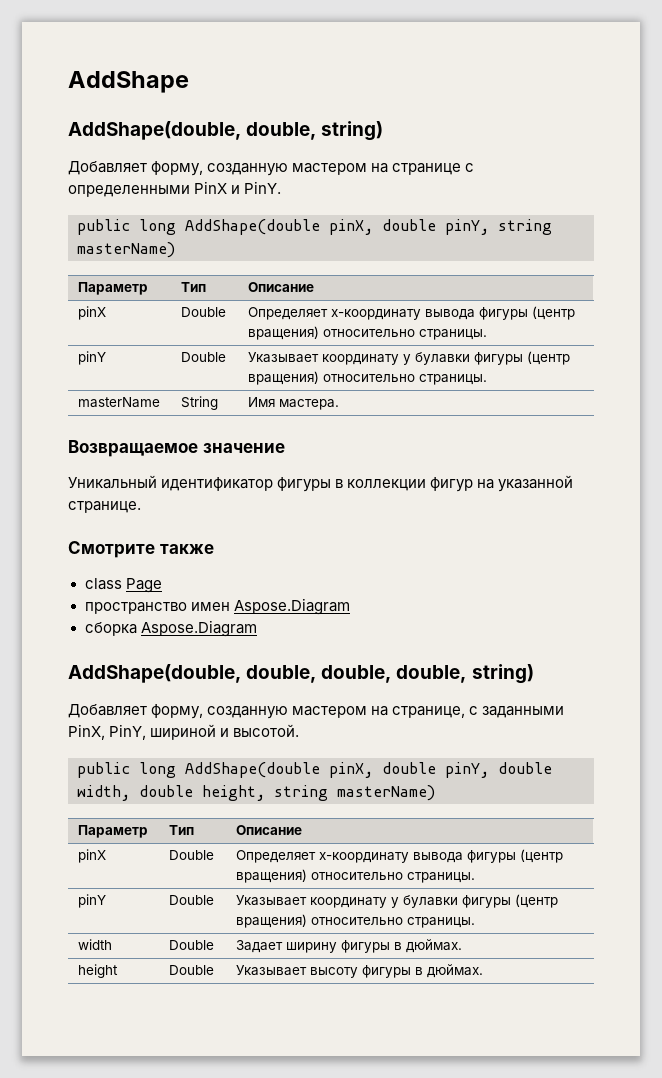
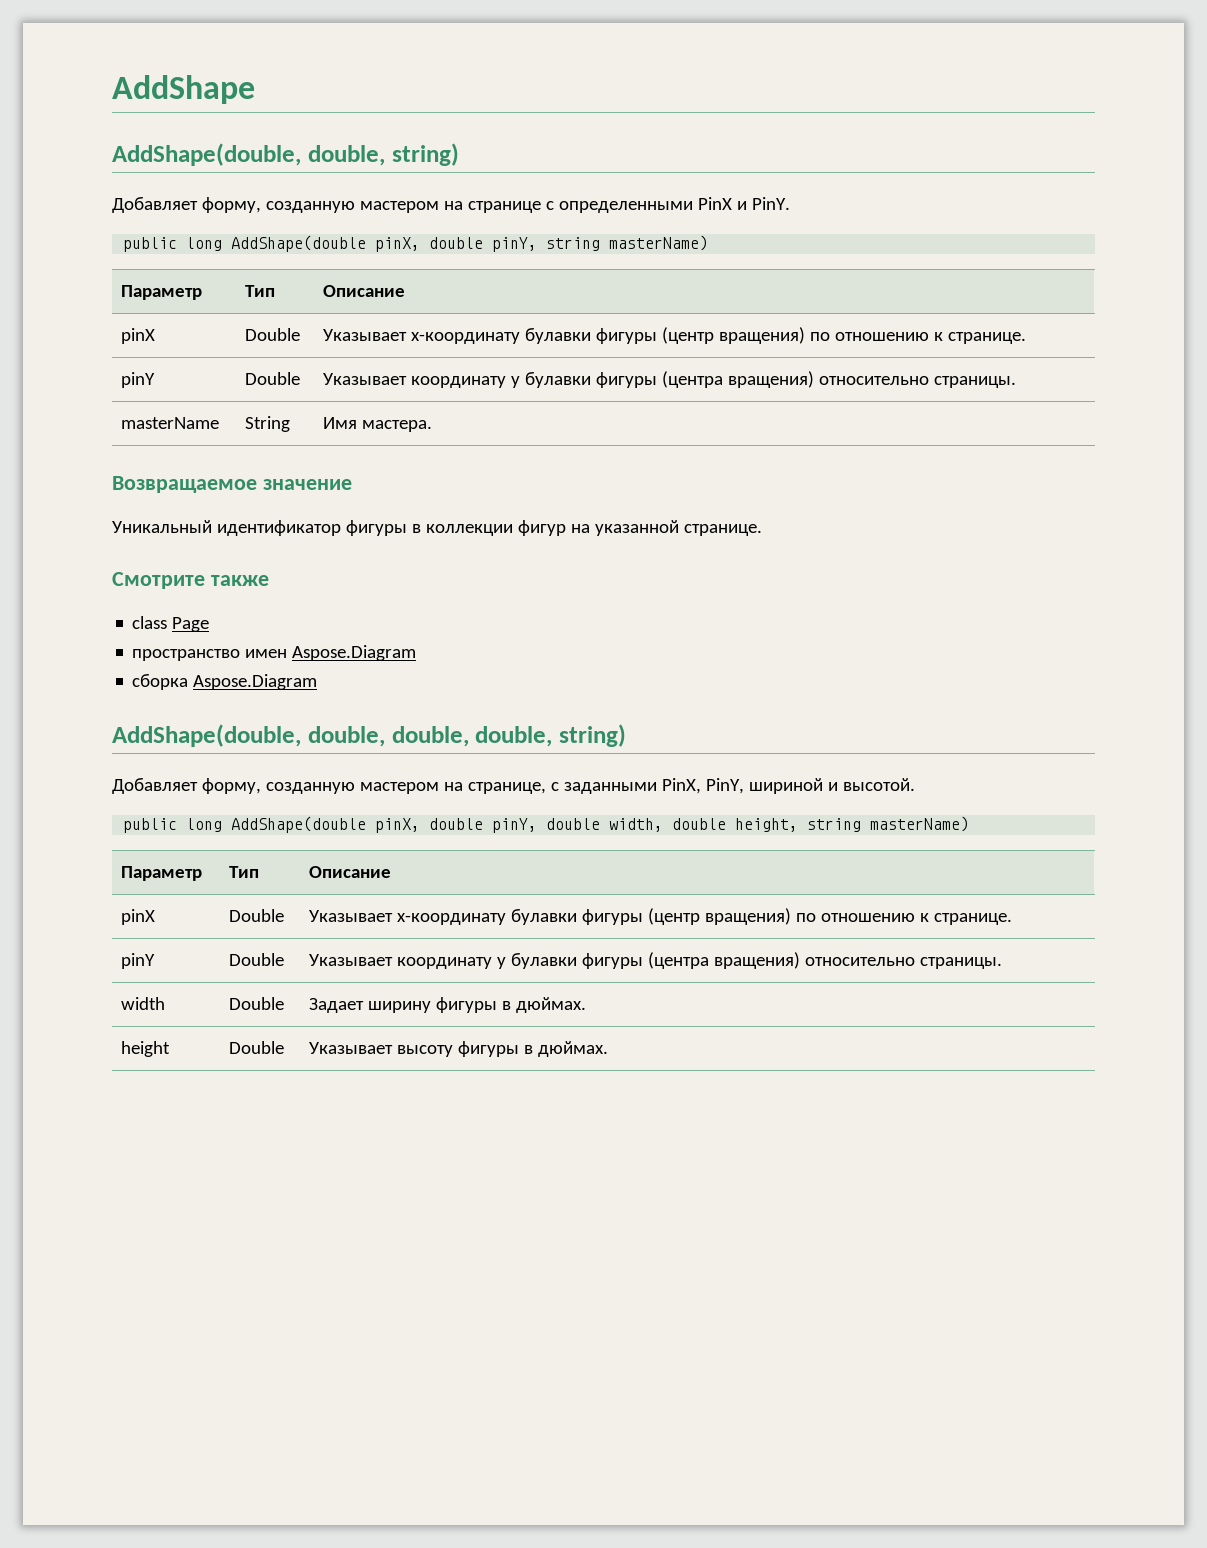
[248,306,576,320] [248,326,488,340] [78,351,107,365] [181,352,227,362] [248,351,571,365] Определяет x-координату вывода фигуры (центр вращения) относительно страницы. // pinY | Double | Указывает координату y булавки фигуры (центр -> [323,327,1027,344] [121,372,156,388] [245,372,301,385] [323,371,724,388] Указывает x-координату булавки фигуры (центр вращения) по отношению к странице. // pinY | Double | Указывает координату y булавки фигуры (центра
[236,849,564,863] [236,869,476,883] [78,894,107,908] [169,895,215,905] [236,894,559,908] Определяет x-координату вывода фигуры (центр вращения) относительно страницы. // pinY | Double | Указывает координату y булавки фигуры (центр -> [309,908,1013,925] [121,953,156,969] [229,953,285,966] [309,952,710,969] Указывает x-координату булавки фигуры (центр вращения) по отношению к странице. // pinY | Double | Указывает координату y булавки фигуры (центра

